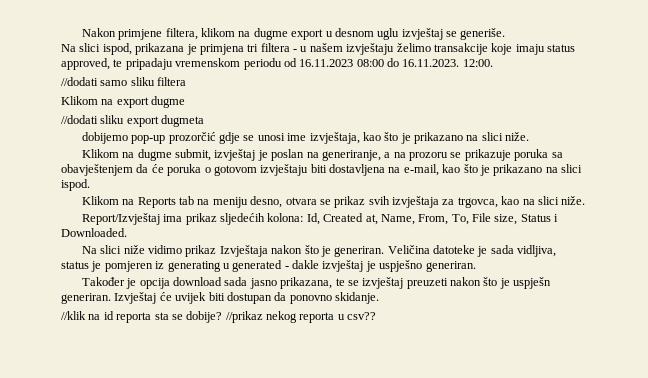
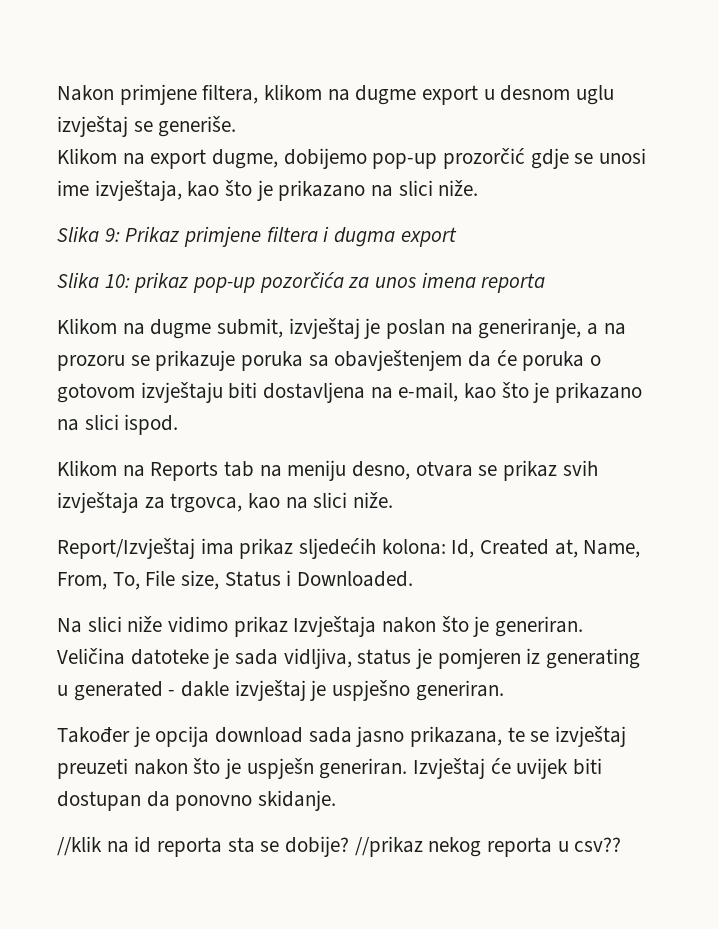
[61,43,575,55] [61,58,493,70] [61,77,187,86] [61,96,186,108] [61,115,205,127] Na slici ispod, prikazana je primjena tri filtera - u našem izvještaju želimo transakcije koje imaju status approved, te pripadaju vremenskom periodu od 16.11.2023 08:00 do 16.11.2023. 12:00. // //dodati samo sliku filtera // Klikom na export dugme // //dodati sliku export dugmeta // -> [57,148,279,169] Klikom na export dugme,
(530, 136) none -> [57,226,457,247] [57,272,546,293] // Slika 9: Prikaz primjene filtera i dugma export // Slika 10: prikaz pop-up pozorčića za unos imena reporta

